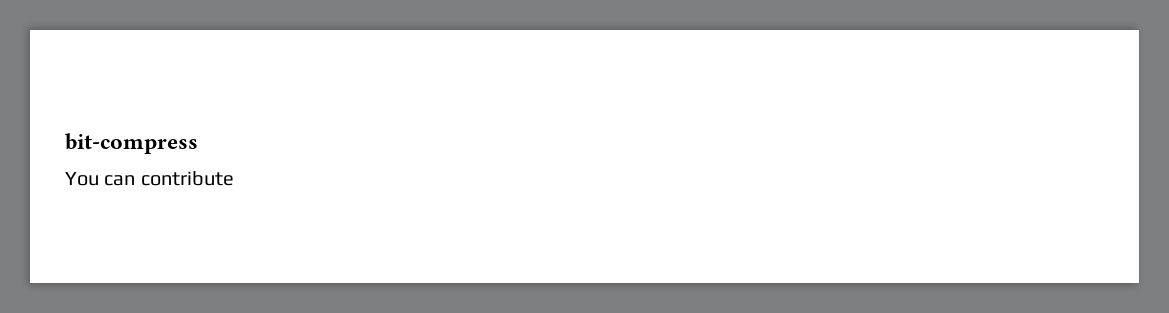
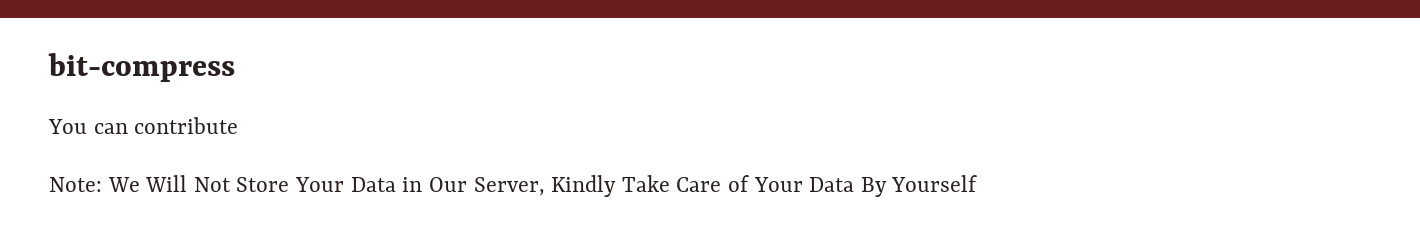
(234, 178) none -> [49,175,978,197] // Note: We Will Not Store Your Data in Our Server, Kindly Take Care of Your Data By Yourself

